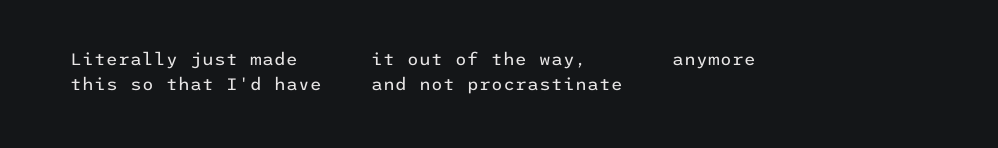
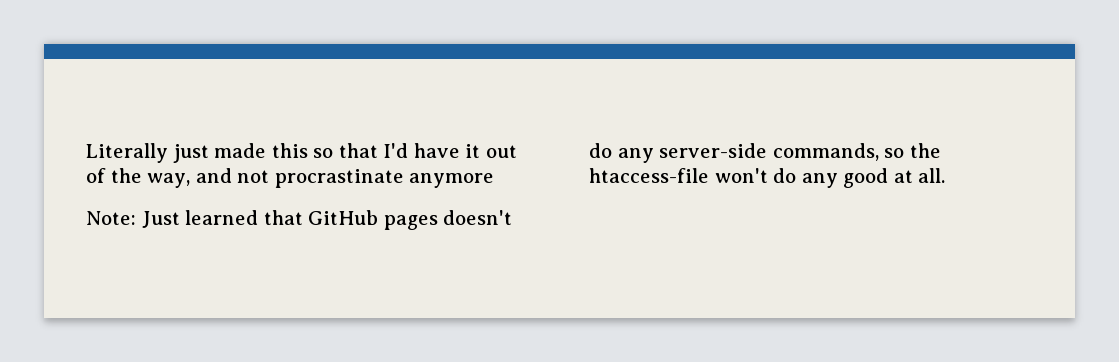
(756, 62) none -> [86,210,513,230] [589,143,941,163] [589,168,946,188] // Note: Just learned that GitHub pages doesn't do any server-side commands, so the htaccess-file won't do any good at all.

